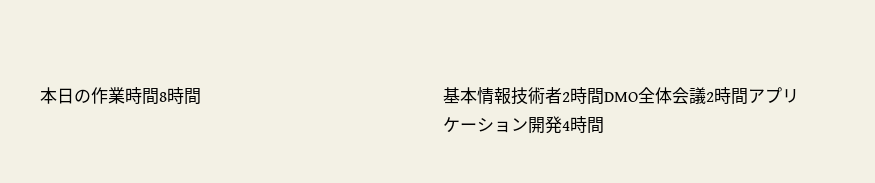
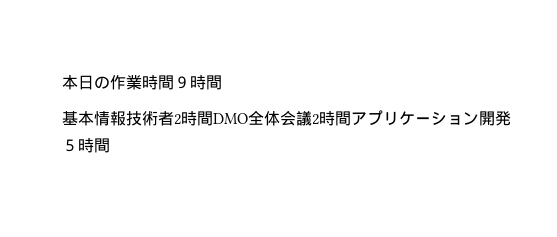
[159,92,167,102] 8 -> [174,76,190,89] ９
[562,121,570,131] 4 -> [62,139,78,152] ５

